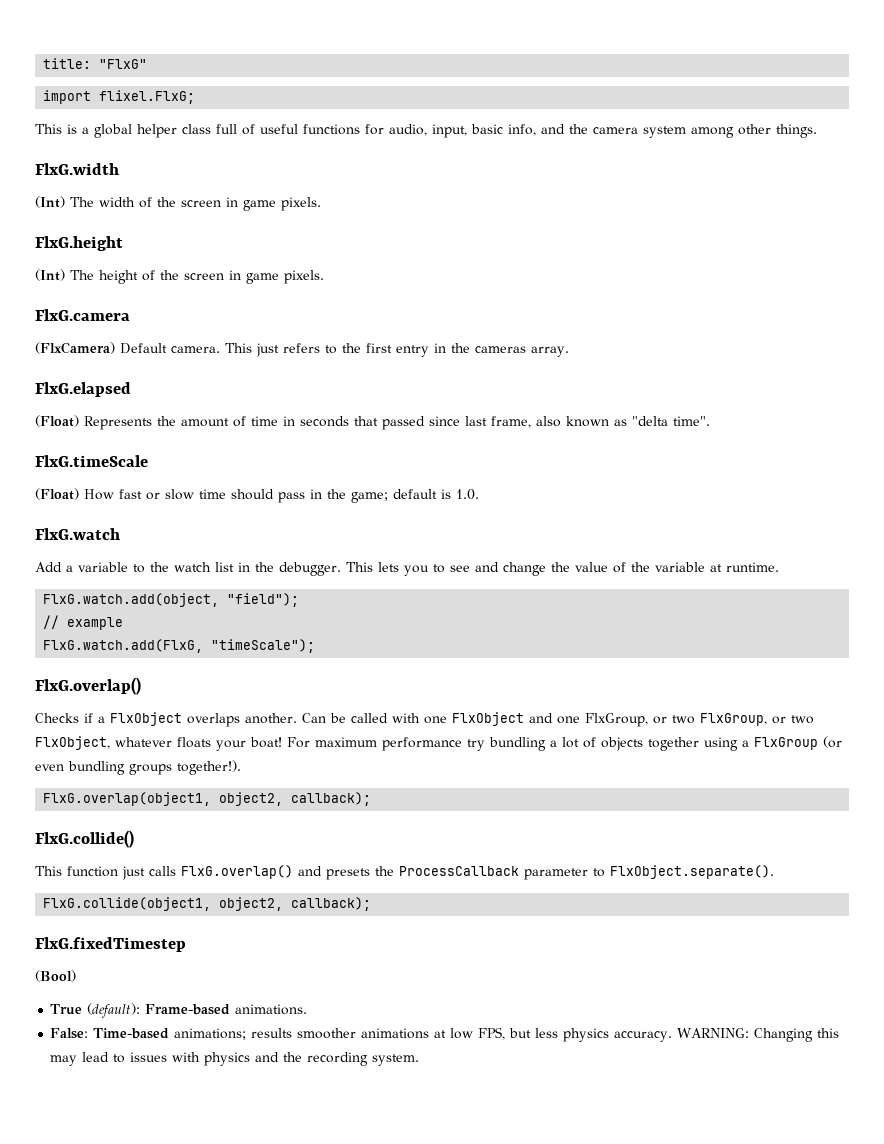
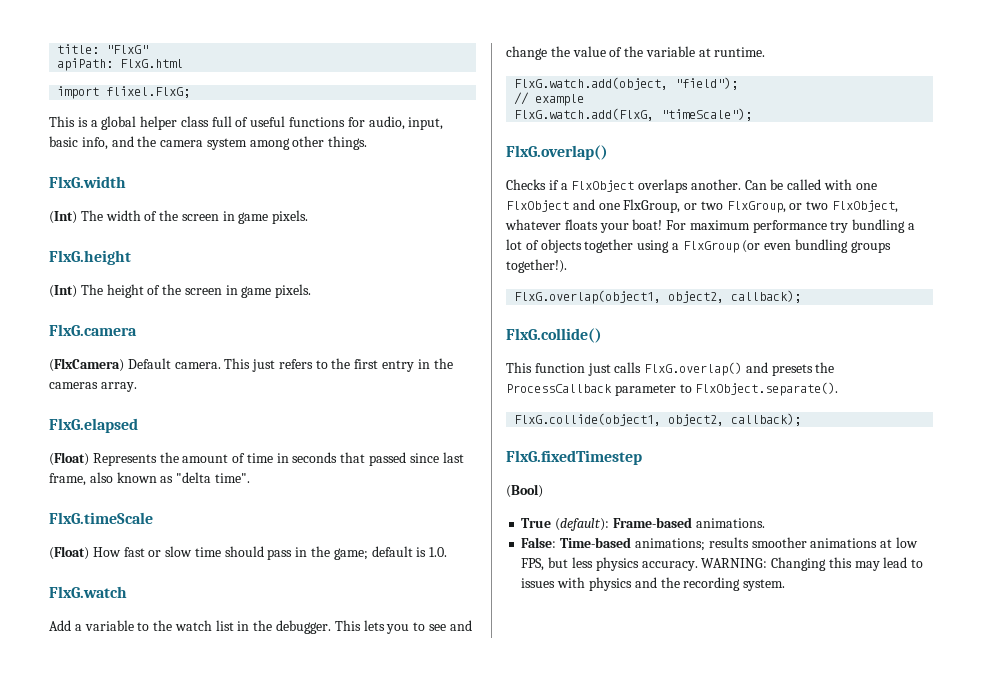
(148, 64) none -> [57,58,184,71] // apiPath: FlxG.html

